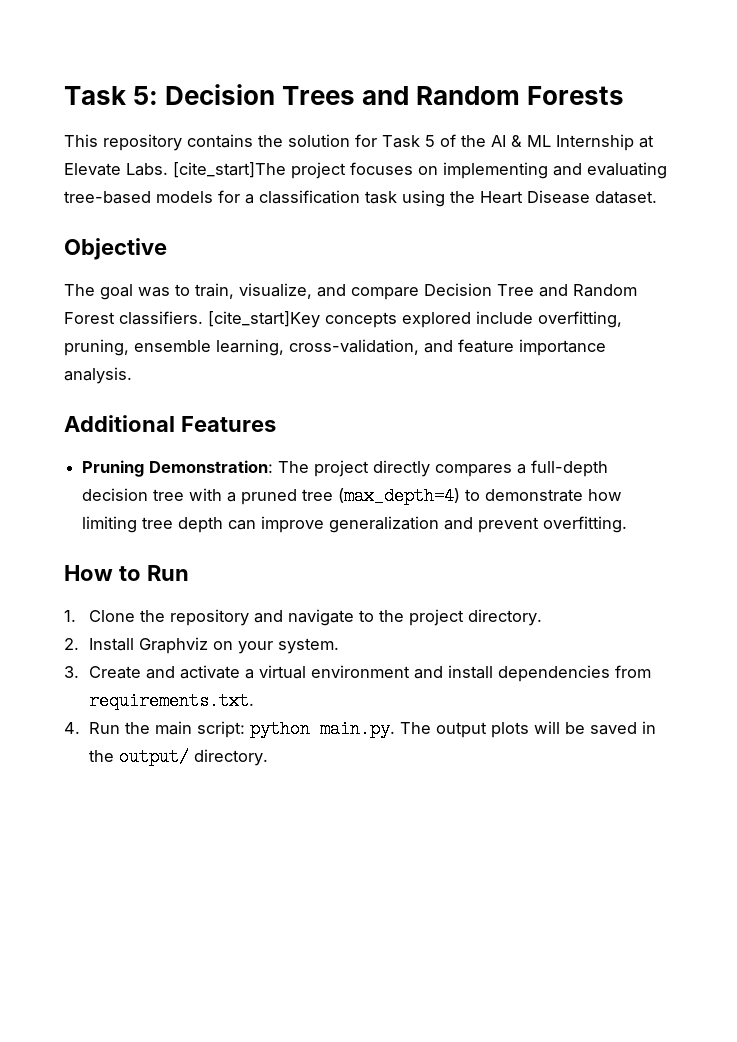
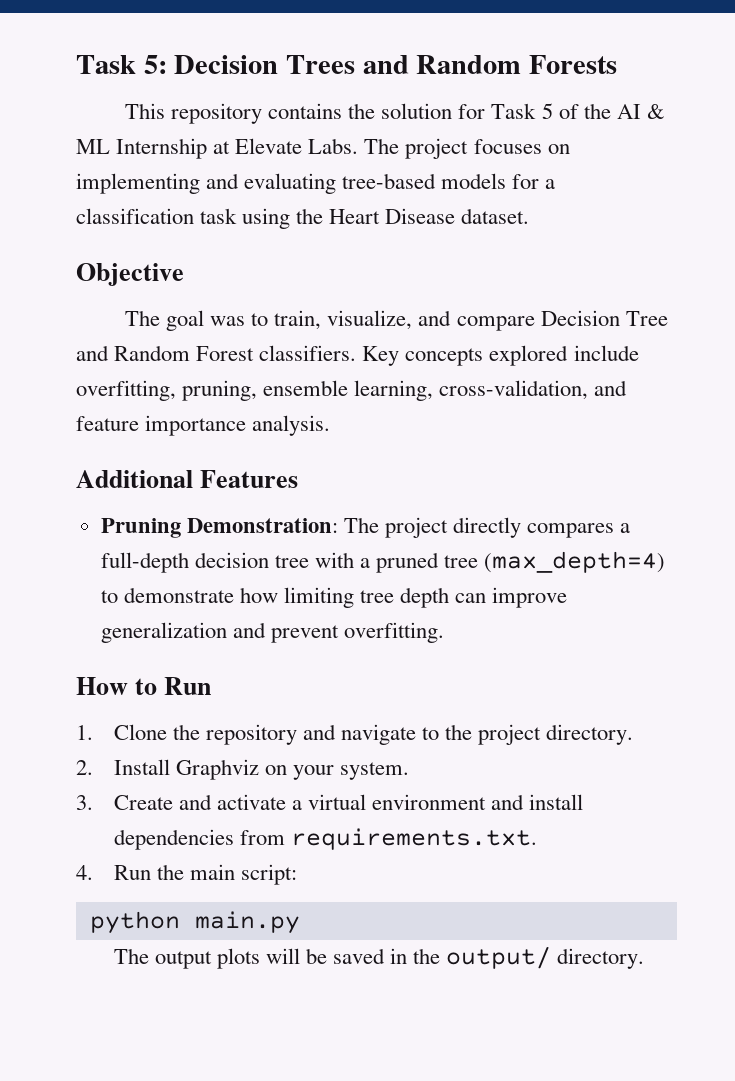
[173,162,286,178] [cite_start]The -> [364,138,400,154] The
[208,311,320,328] [cite_start]Key -> [362,346,400,366] Key
[250,720,396,738] python main.py. -> [89,911,300,934] // python main.py //

